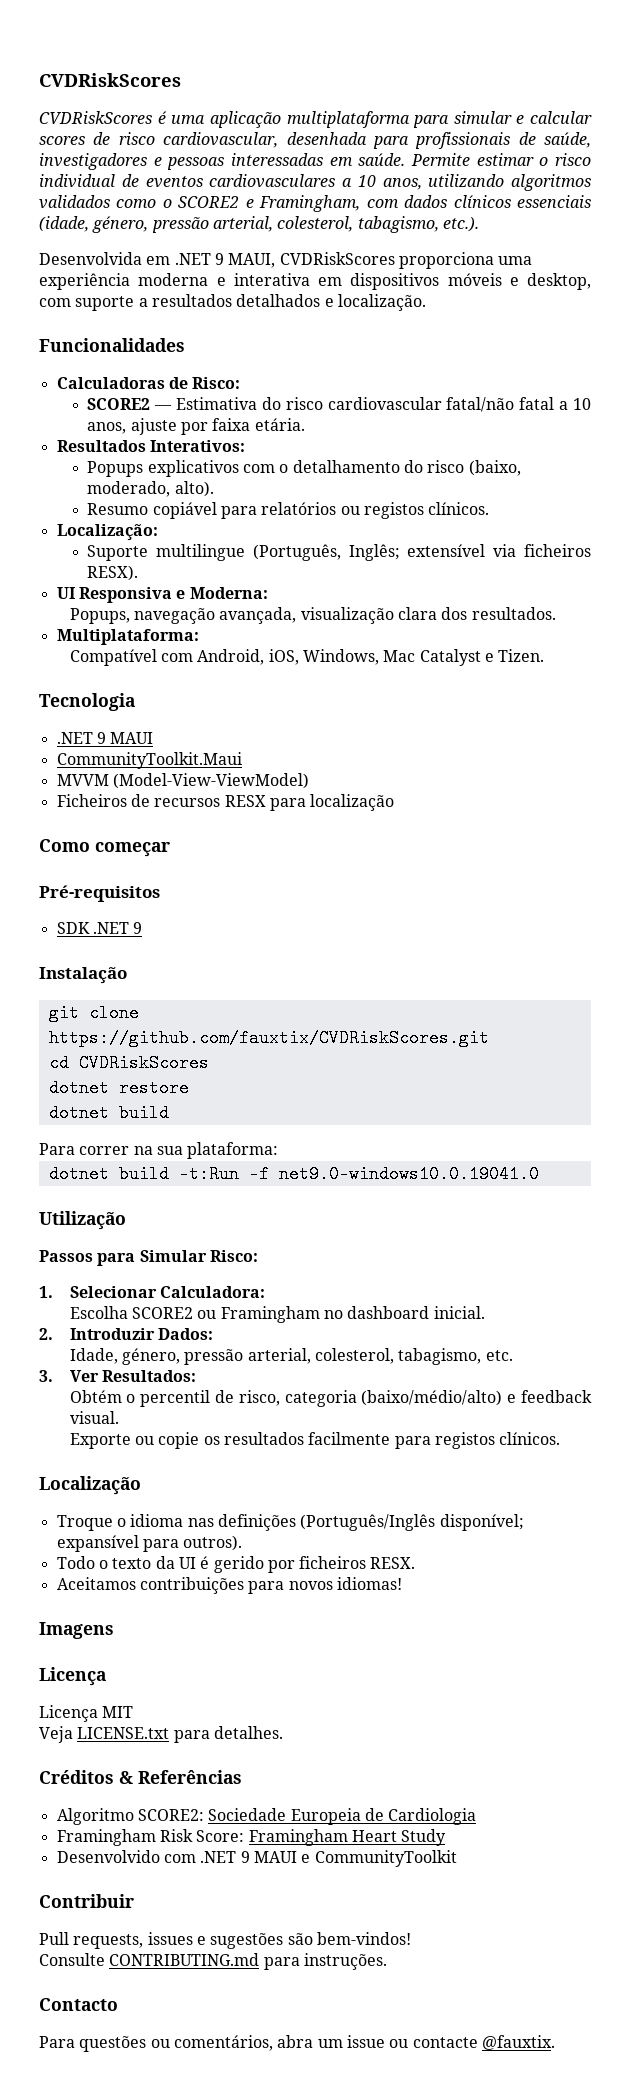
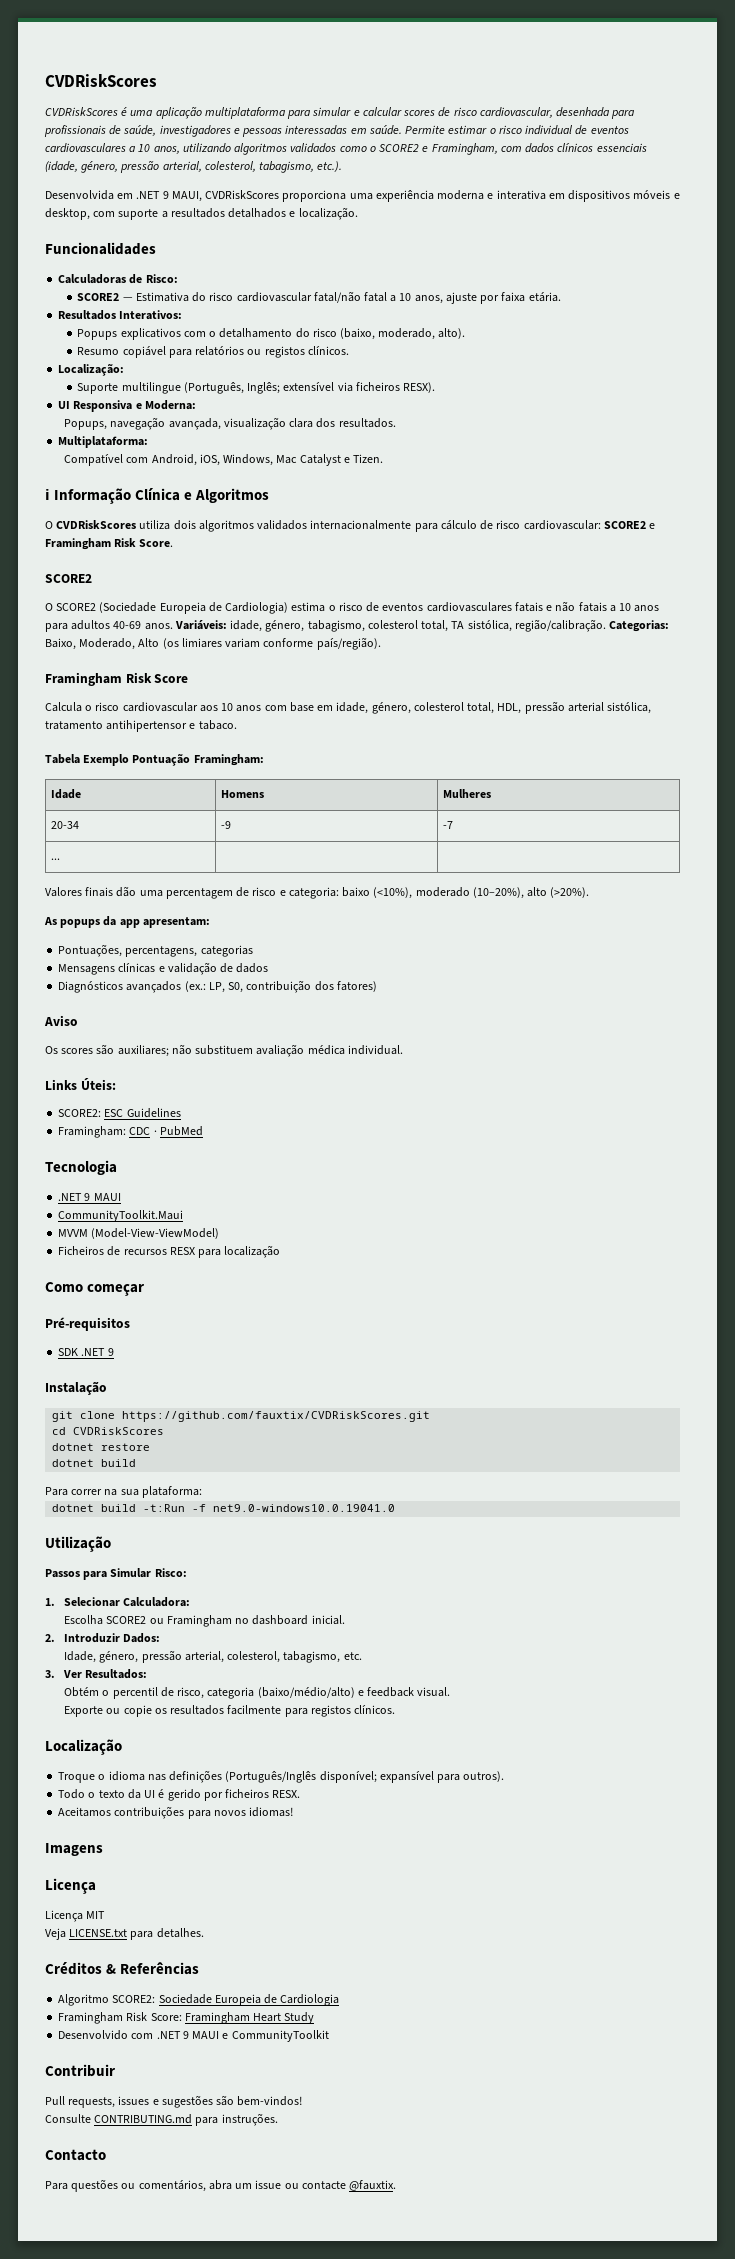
(545, 655) none -> [45,488,270,504] [45,520,656,532] [45,538,174,550] [45,574,92,583] [45,601,660,614] [45,619,670,632] [45,637,381,650] [45,672,189,686] [45,701,652,714] [45,720,237,732] [45,754,264,766] [51,789,82,799] [221,790,265,798] [443,789,492,798] [51,821,80,829] [221,821,232,829] [443,821,454,829] [51,858,61,860] [45,886,590,899] [44,916,210,928] [58,944,253,957] [58,962,269,975] [58,980,377,993] [44,1015,78,1026] [45,1044,403,1057] [45,1078,116,1090] [58,1108,181,1118] [58,1126,203,1138] // ℹ Informação Clínica e Algoritmos // O CVDRiskScores utiliza dois algoritmos validados internacionalmente para cálculo de risco cardiovascular: SCORE2 e Framingham Risk Score. // SCORE2 // O SCORE2 (Sociedade Europeia de Cardiologia) estima o risco de eventos cardiovasculares fatais e não fatais a 10 anos para adultos 40-69 anos. Variáveis: idade, género, tabagismo, colesterol total, TA sistólica, região/calibração. Categorias: Baixo, Moderado, Alto (os limiares variam conforme país/região). // Framingham Risk Score // Calcula o risco cardiovascular aos 10 anos com base em idade, género, colesterol total, HDL, pressão arterial sistólica, tratamento antihipertensor e tabaco. // Tabela Exemplo Pontuação Framingham: // Idade | Homens | Mulheres // 20-34 | -9 | -7 // ... | | // Valores finais dão uma percentagem de risco e categoria: baixo (<10%), moderado (10–20%), alto (>20%). // As popups da app apresentam: // Pontuações, percentagens, categorias // Mensagens clínicas e validação de dados // Diagnósticos avançados (ex.: LP, S0, contribuição dos fatores) // Aviso // Os scores são auxiliares; não substituem avaliação médica individual. // Links Úteis: // SCORE2: ESC Guidelines // Framingham: CDC · PubMed

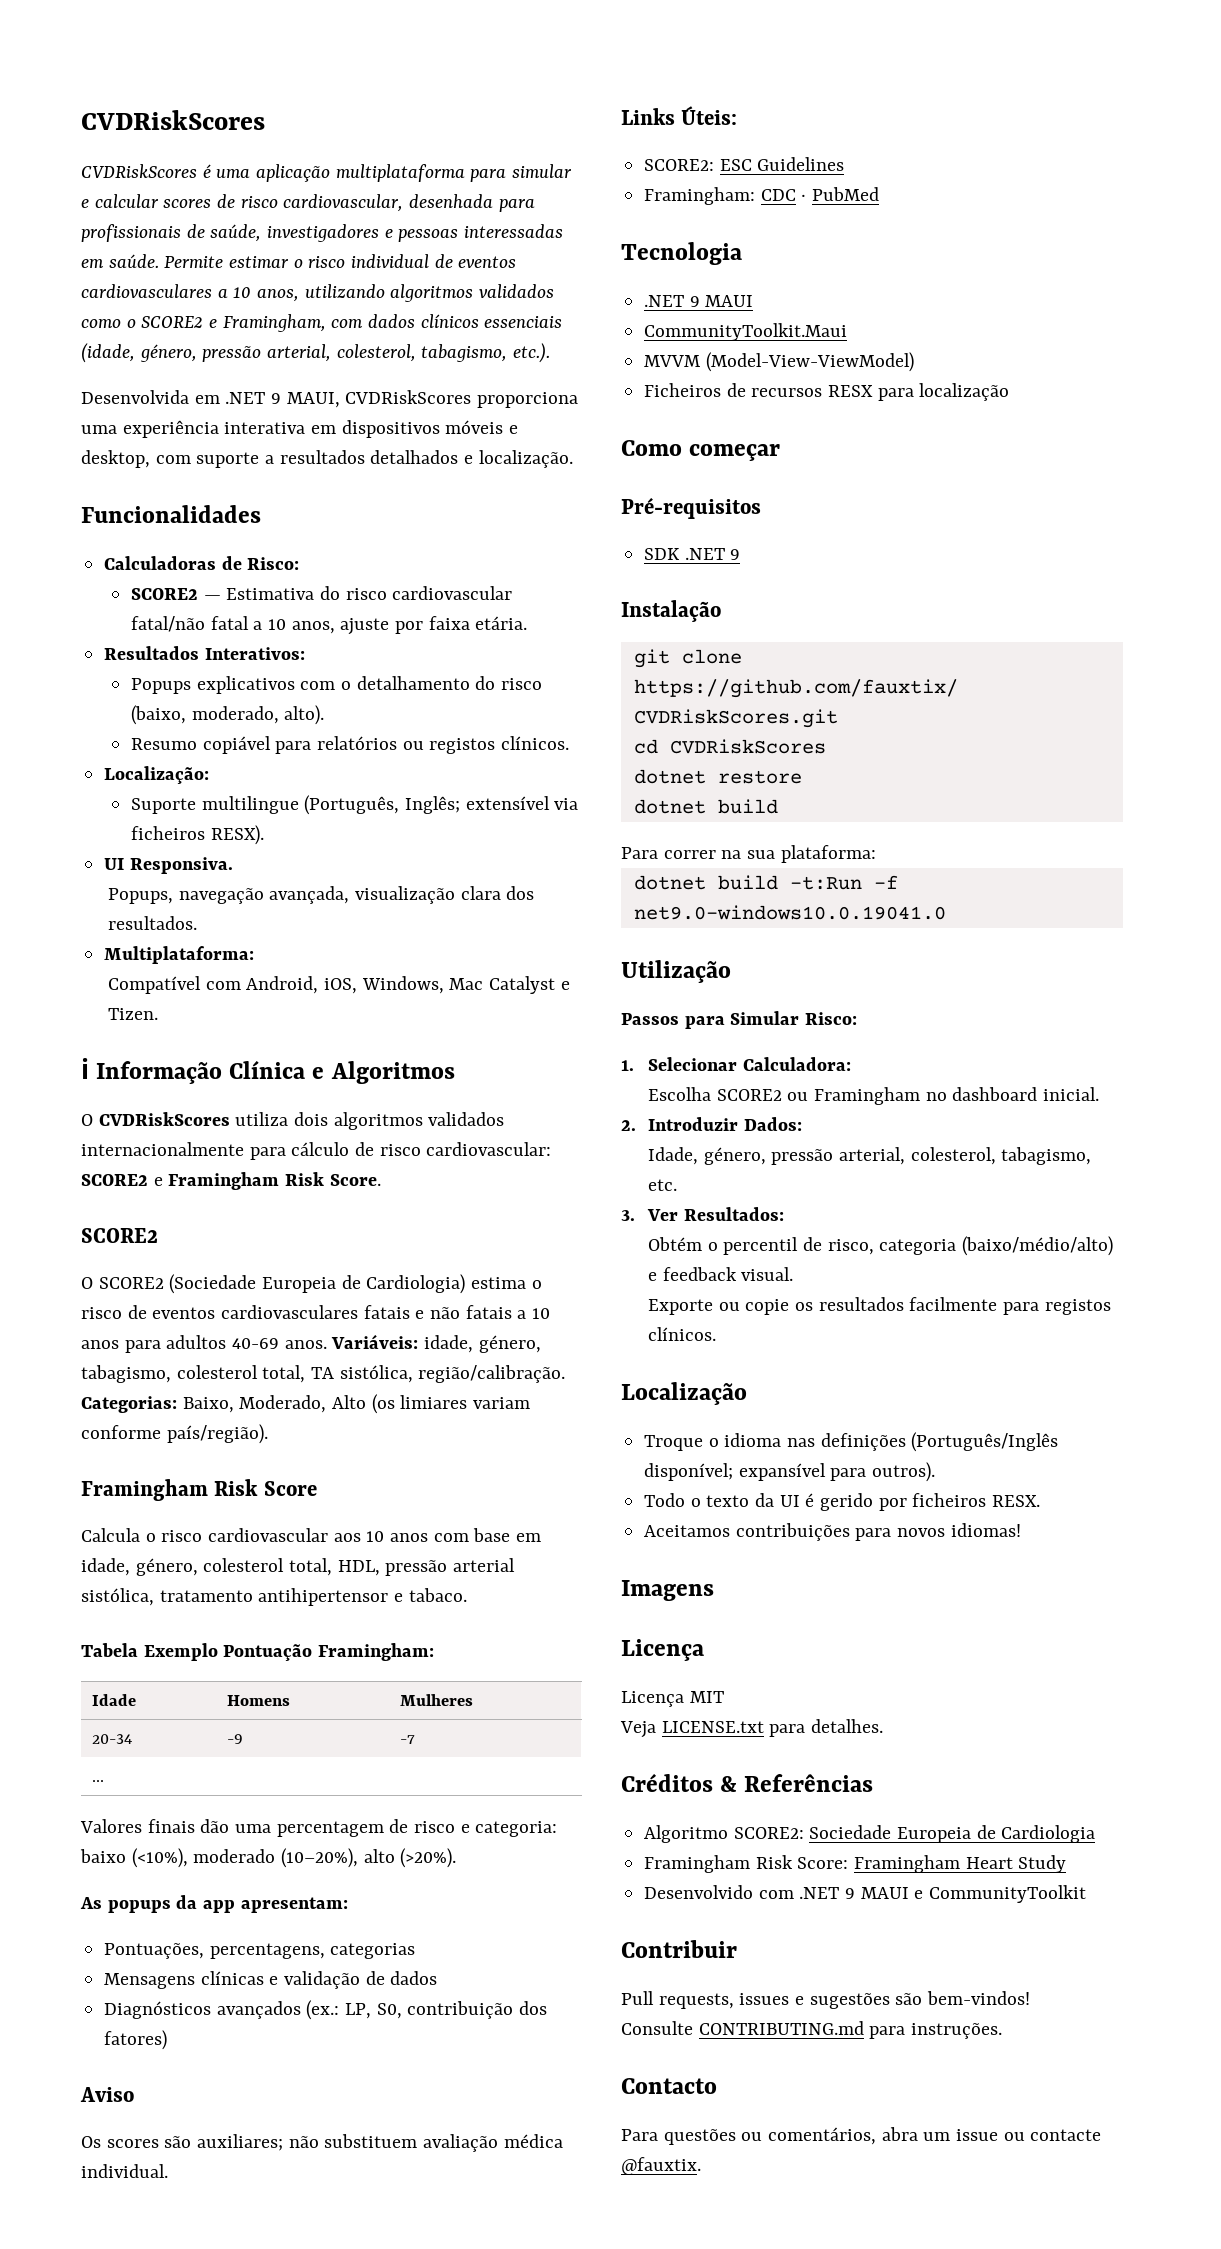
[437,190,494,200] moderna e -> (219, 429) none
[73,400,196,412] Responsiva e Moderna: -> [129,857,233,874] Responsiva.

